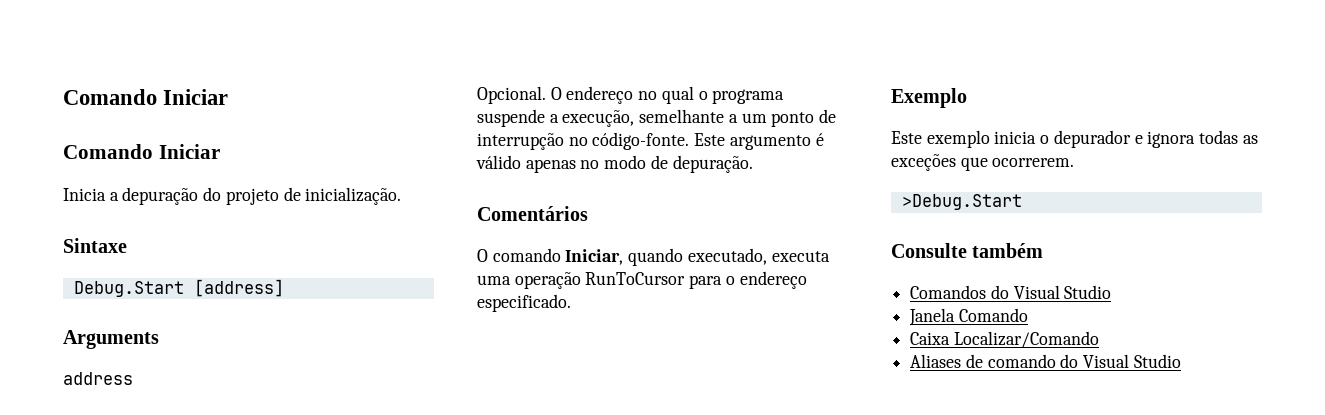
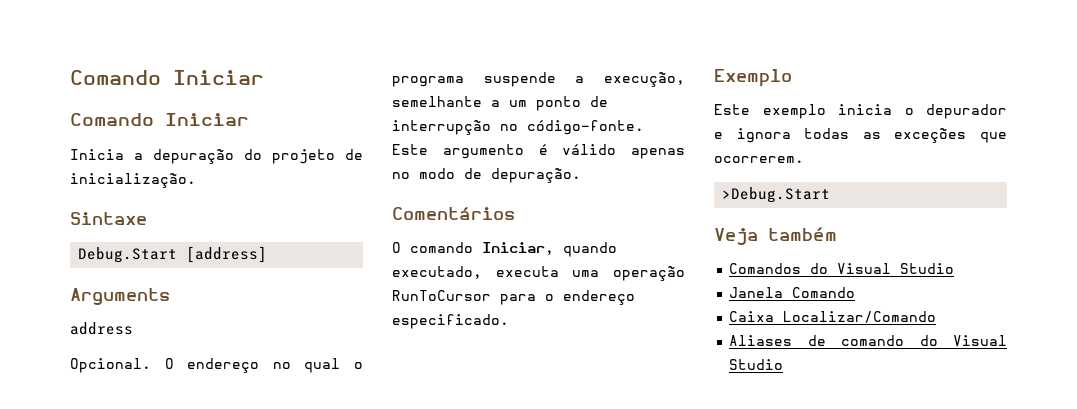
[891,243,967,258] Consulte -> [714,228,758,245] Veja

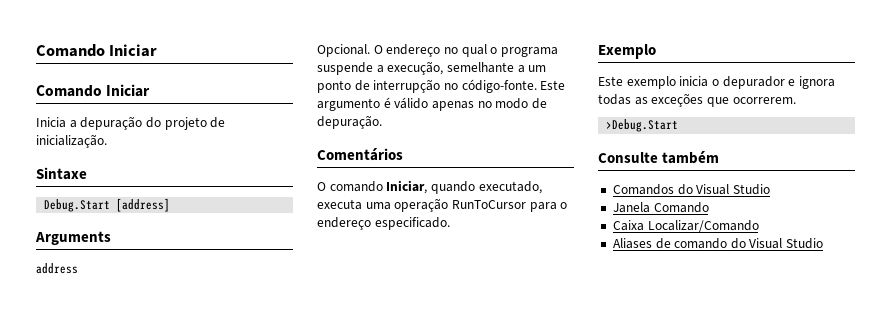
[714,228,758,245] Veja -> [598,152,658,163] Consulte

